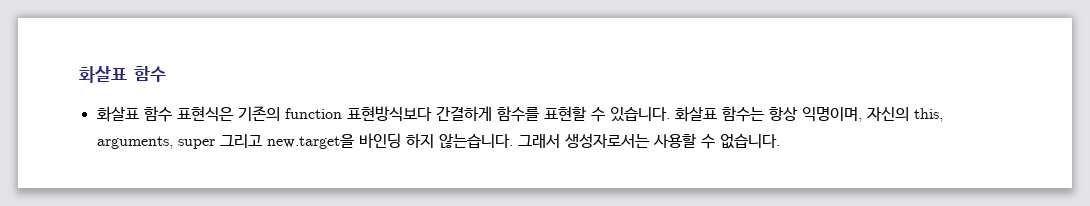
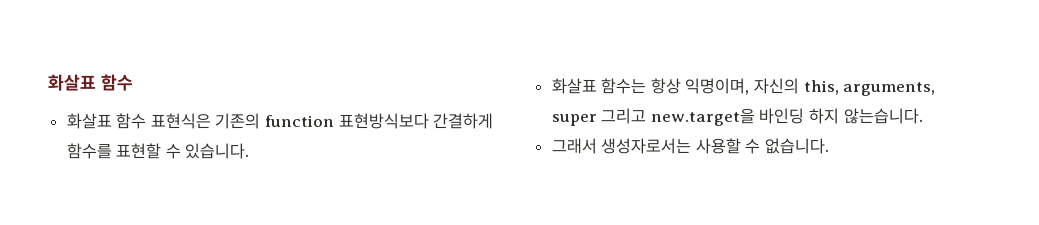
(670, 114) none -> (250, 151) //
(513, 140) none -> (923, 116) //

